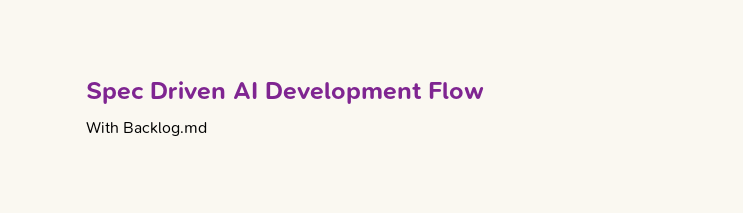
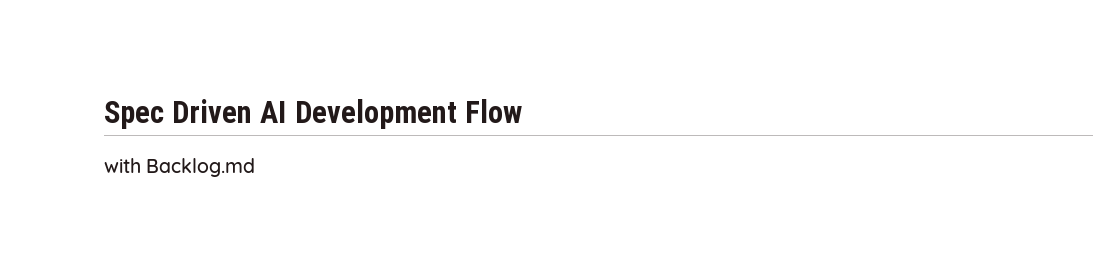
[86,121,119,133] With -> [104,158,141,173] with

